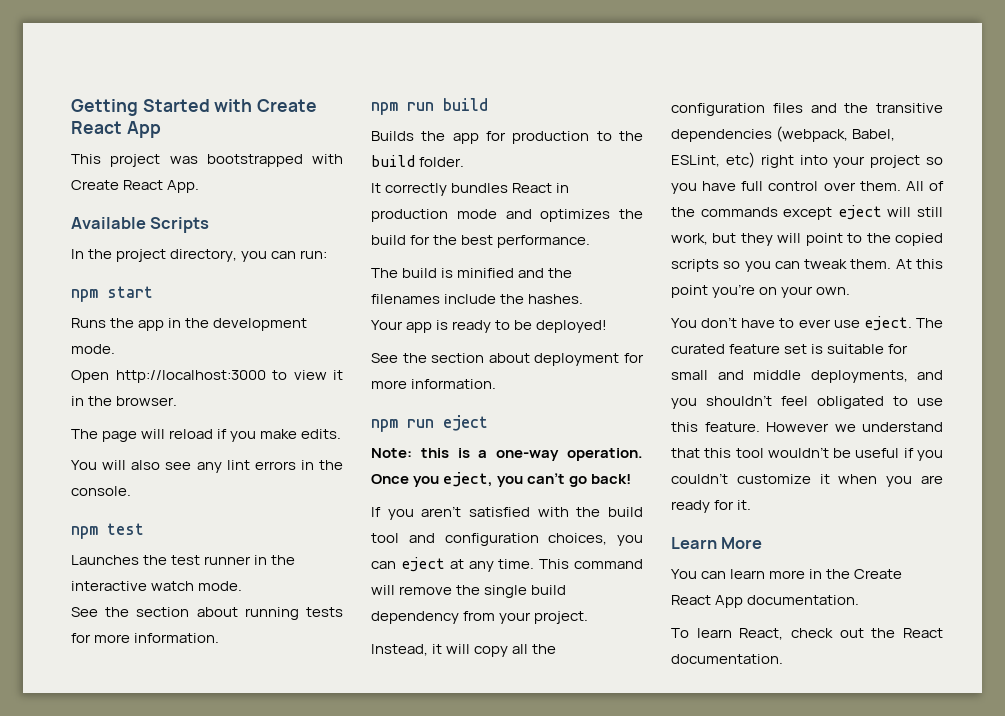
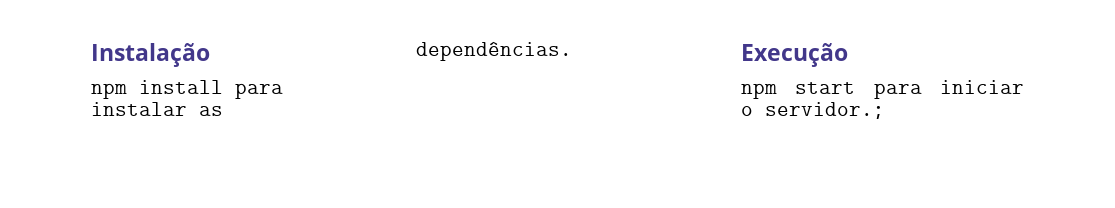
[71,99,318,116] [71,121,161,138] [71,154,343,167] [71,180,200,193] [71,217,210,233] [71,249,328,262] [71,286,153,302] [71,318,308,331] [71,344,115,354] [71,370,343,383] [71,396,178,406] [71,429,342,442] [71,460,343,473] [71,486,131,496] [71,523,144,539] [71,555,296,565] [71,581,243,591] [71,607,343,620] [71,633,220,643] [371,98,488,115] [371,131,643,144] [371,155,465,167] [371,183,570,196] [371,209,643,222] [371,235,591,248] [371,268,573,278] [371,294,584,304] [371,320,608,333] [371,353,644,366] [371,379,497,389] [371,415,488,432] [371,448,643,461] [371,472,632,487] [371,506,643,520] [371,533,643,546] [371,557,643,572] [371,585,567,598] [371,611,589,624] [371,644,557,657] [671,103,943,116] [671,126,896,142] [671,152,943,168] [671,181,944,194] [671,205,943,220] [671,233,943,246] [671,259,943,272] [671,284,851,298] [671,316,943,331] [671,344,909,354] [671,370,943,383] [671,395,943,409] [671,422,943,432] [671,447,943,461] [671,473,943,487] [671,500,752,513] [671,537,763,549] [671,569,903,579] [671,595,860,608] [671,628,943,640] [671,654,783,664] Getting Started with Create React App // This project was bootstrapped with Create React App. // Available Scripts // In the project directory, you can run: // npm start // Runs the app in the development mode. // Open http://localhost:3000 to view it in the browser. // The page will reload if you make edits. // You will also see any lint errors in the console. // npm test // Launches the test runner in the interactive watch mode. // See the section about running tests for more information. // npm run build // Builds the app for production to the build folder. // It correctly bundles React in production mode and optimizes the build for the best performance. // The build is minified and the filenames include the hashes. // Your app is ready to be deployed! // See the section about deployment for more information. // npm run eject // Note: this is a one-way operation. Once you eject, you can’t go back! // If you aren’t satisfied with the build tool and configuration choices, you can eject at any time. This command will remove the single build dependency from your project. // Instead, it will copy all the configuration files and the transitive dependencies (webpack, Babel, ESLint, etc) right into your project so you have full control over them. All of the commands except eject will still work, but they will point to the copied scripts so you can tweak them. At this point you’re on your own. // You don’t have to ever use eject. The curated feature set is suitable for small and middle deployments, and you shouldn’t feel obligated to use this feature. However we understand that this tool wouldn’t be useful if you couldn’t customize it when you are ready for it. // Learn More // You can learn more in the Create React App documentation. // To learn React, check out the React documentation. -> [91,43,210,67] [91,80,283,99] [91,102,223,116] [416,41,572,61] [741,43,848,67] [741,80,1024,99] [741,102,884,119] Instalação // npm install para instalar as dependências. // Execução // npm start para iniciar o servidor.;

